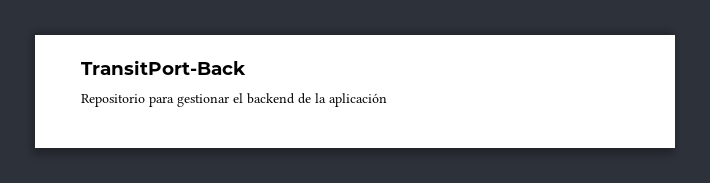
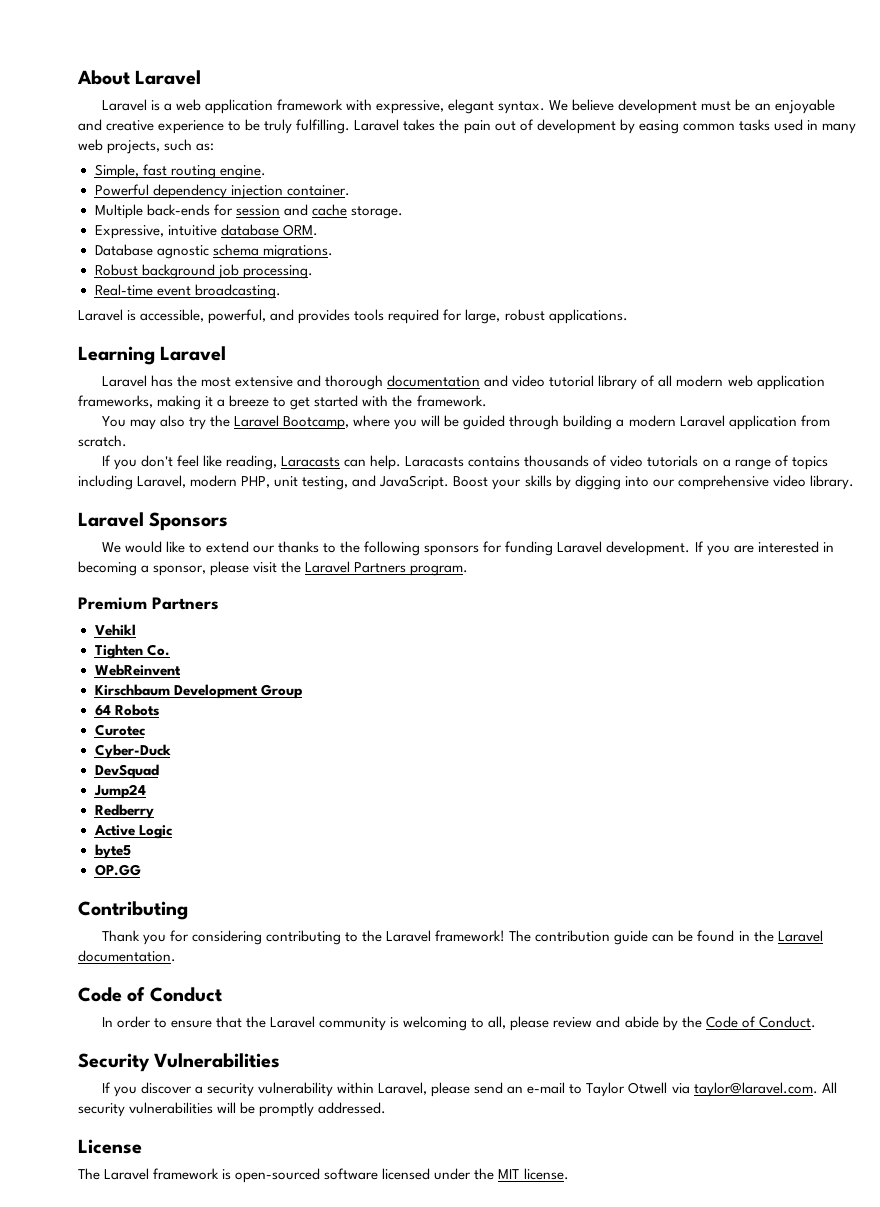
[81,60,246,75] [81,93,387,107] TransitPort-Back // Repositorio para gestionar el backend de la aplicación -> [77,70,202,85] [101,99,835,114] [78,119,856,134] [78,139,215,154] [94,164,266,179] [94,184,350,199] [94,204,403,219] [94,224,318,239] [94,244,333,259] [94,264,313,279] [94,284,281,299] [78,309,628,324] [78,346,227,365] [101,375,825,390] [78,395,487,410] [101,415,830,430] [78,435,127,447] [101,455,828,470] [78,475,854,490] [78,512,229,531] [101,541,834,556] [78,561,469,576] [78,597,219,610] [94,624,136,636] [94,644,170,659] [94,664,181,676] [94,684,302,699] [94,704,159,716] [94,724,146,736] [94,744,171,759] [94,764,159,779] [93,784,146,799] [94,804,154,819] [93,825,173,839] [94,844,131,859] [94,864,141,876] [78,901,188,920] [101,930,823,945] [78,950,176,962] [78,987,222,1002] [101,1016,816,1031] [78,1053,281,1072] [101,1082,837,1097] [78,1102,387,1117] [78,1139,142,1154] [78,1168,569,1183] About Laravel // Laravel is a web application framework with expressive, elegant syntax. We believe development must be an enjoyable and creative experience to be truly fulfilling. Laravel takes the pain out of development by easing common tasks used in many web projects, such as: // Simple, fast routing engine. // Powerful dependency injection container. // Multiple back-ends for session and cache storage. // Expressive, intuitive database ORM. // Database agnostic schema migrations. // Robust background job processing. // Real-time event broadcasting. // Laravel is accessible, powerful, and provides tools required for large, robust applications. // Learning Laravel // Laravel has the most extensive and thorough documentation and video tutorial library of all modern web application frameworks, making it a breeze to get started with the framework. // You may also try the Laravel Bootcamp, where you will be guided through building a modern Laravel application from scratch. // If you don't feel like reading, Laracasts can help. Laracasts contains thousands of video tutorials on a range of topics including Laravel, modern PHP, unit testing, and JavaScript. Boost your skills by digging into our comprehensive video library. // Laravel Sponsors // We would like to extend our thanks to the following sponsors for funding Laravel development. If you are interested in becoming a sponsor, please visit the Laravel Partners program. // Premium Partners // Vehikl // Tighten Co. // WebReinvent // Kirschbaum Development Group // 64 Robots // Curotec // Cyber-Duck // DevSquad // Jump24 // Redberry // Active Logic // byte5 // OP.GG // Contributing // Thank you for considering contributing to the Laravel framework! The contribution guide can be found in the Laravel documentation. // Code of Conduct // In order to ensure that the Laravel community is welcoming to all, please review and abide by the Code of Conduct. // Security Vulnerabilities // If you discover a security vulnerability within Laravel, please send an e-mail to Taylor Otwell via taylor@laravel.com. All security vulnerabilities will be promptly addressed. // License // The Laravel framework is open-sourced software licensed under the MIT license.

